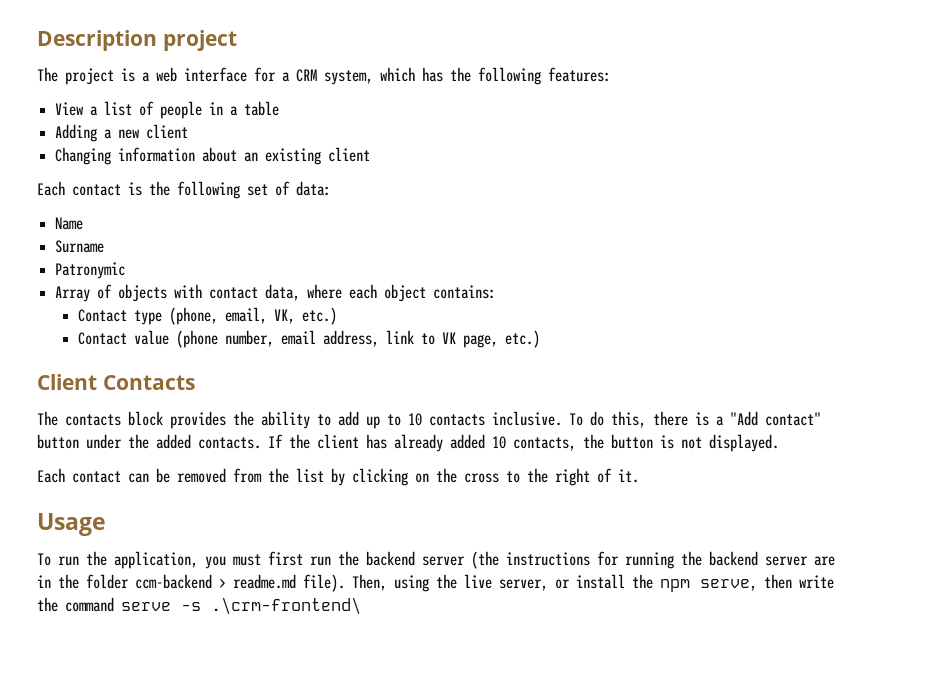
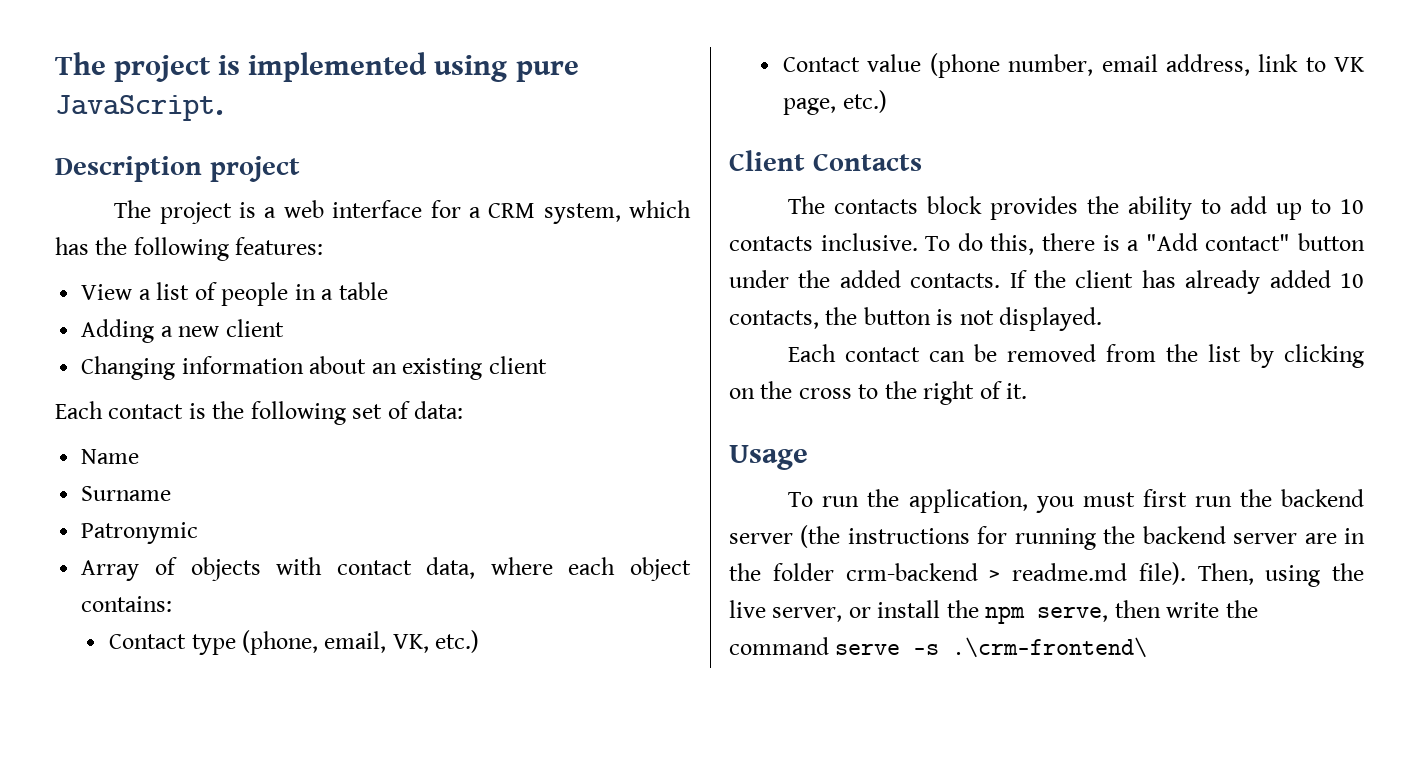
(37, 40) none -> [55,52,579,82] [55,95,223,121] The project is implemented using pure JavaScript. //
[135,574,212,589] ccm-backend -> [845,563,978,581] crm-backend

